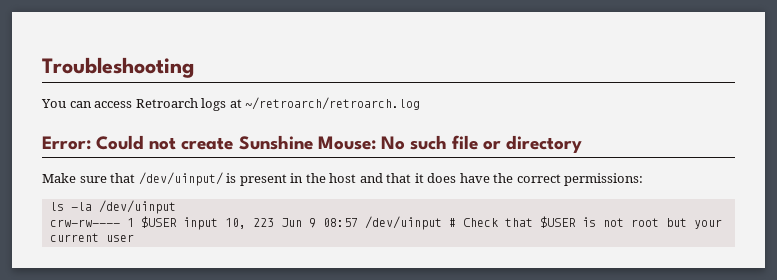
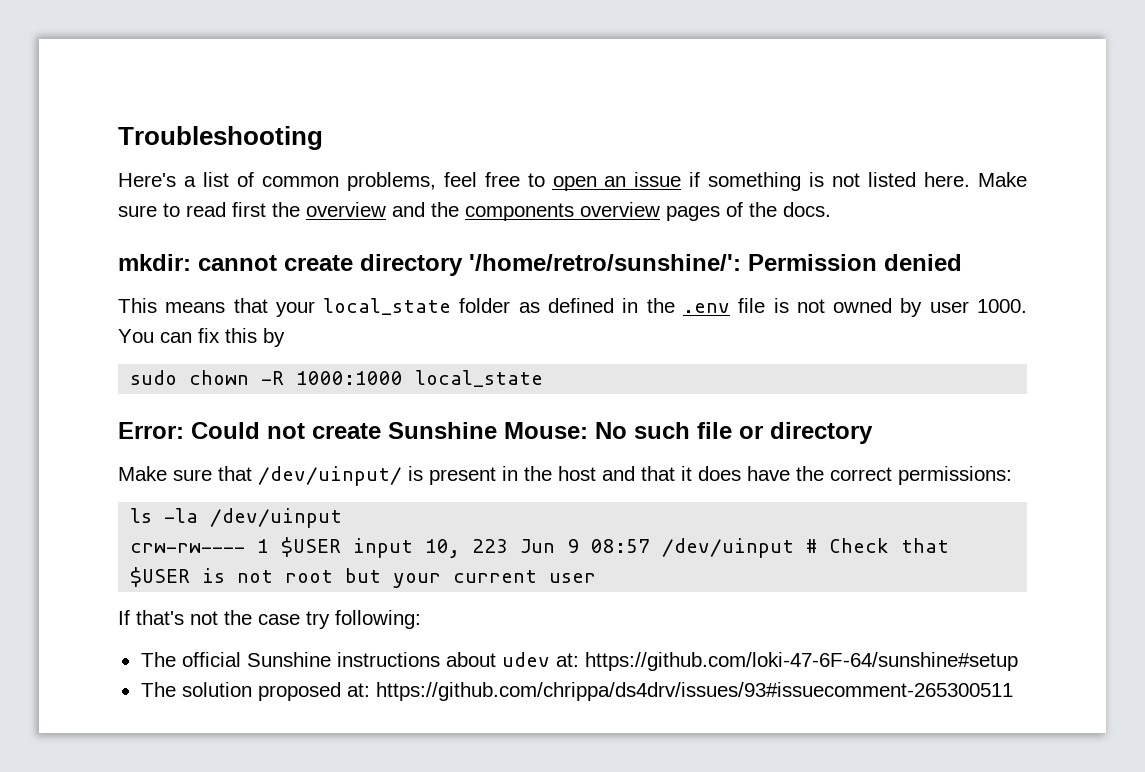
[41,97,421,111] You can access Retroarch logs at ~/retroarch/retroarch.log -> [118,172,1027,191] [118,202,831,221] [118,254,962,276] [118,298,1027,317] [118,328,285,347] [130,370,544,387] Here's a list of common problems, feel free to open an issue if something is not listed here. Make sure to read first the overview and the components overview pages of the docs. // mkdir: cannot create directory '/home/retro/sunshine/': Permission denied // This means that your local_state folder as defined in the .env file is not owned by user 1000. You can fix this by // sudo chown -R 1000:1000 local_state
(134, 238) none -> [118,610,421,629] [140,652,1018,671] [140,682,1013,701] // If that's not the case try following: // The official Sunshine instructions about udev at: https://github.com/loki-47-6F-64/sunshine#setup // The solution proposed at: https://github.com/chrippa/ds4drv/issues/93#issuecomment-265300511

